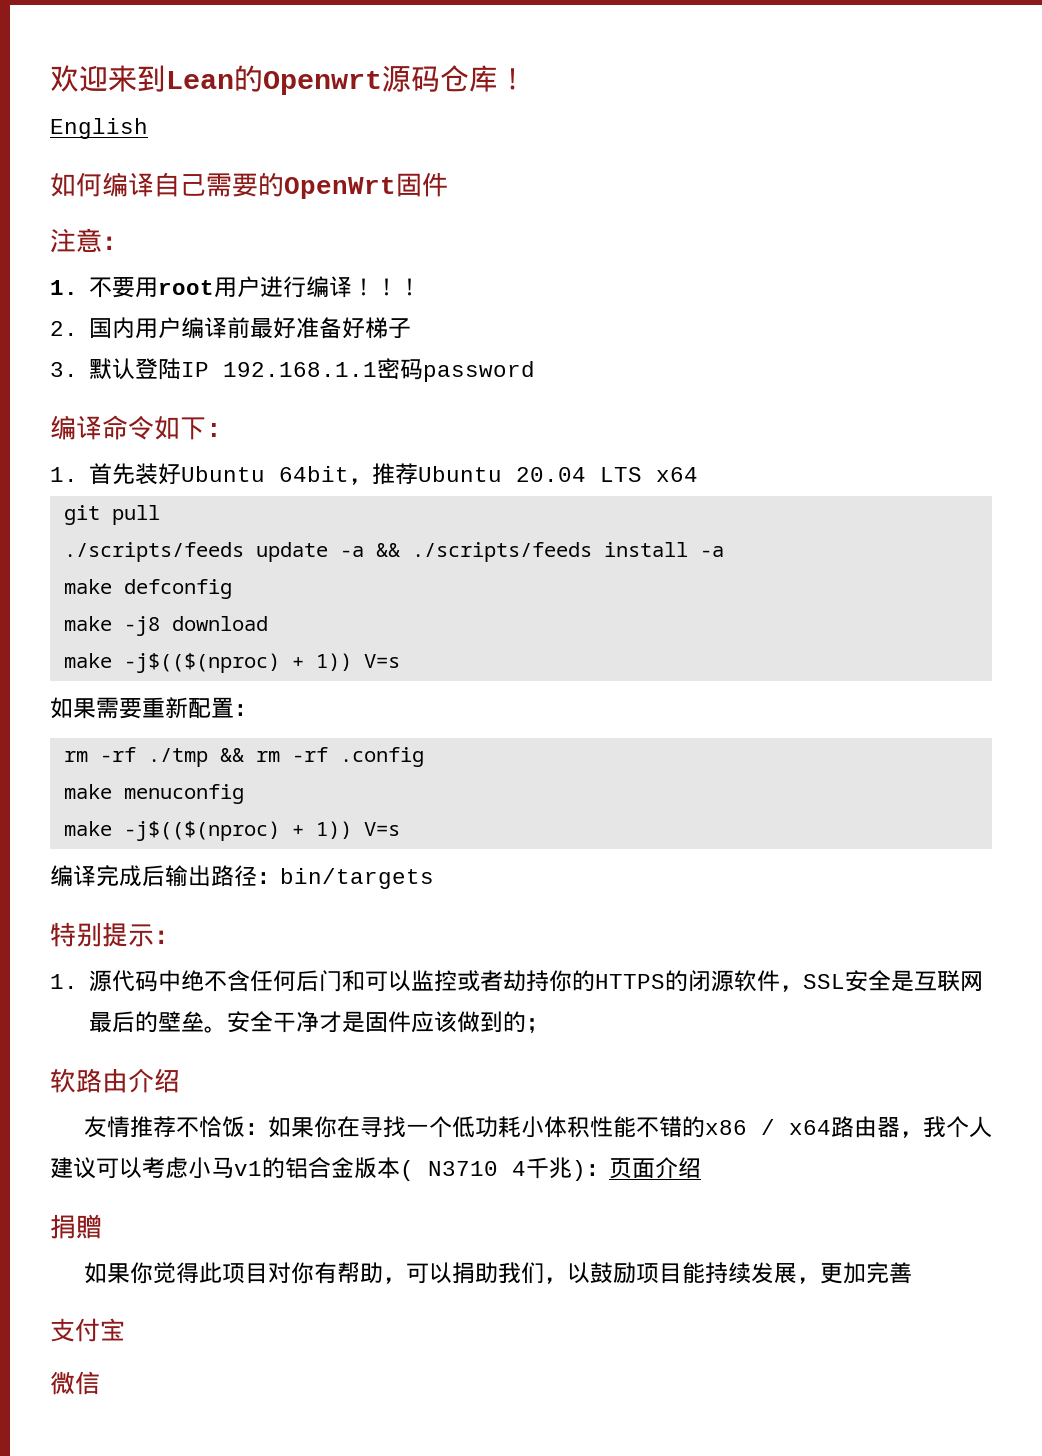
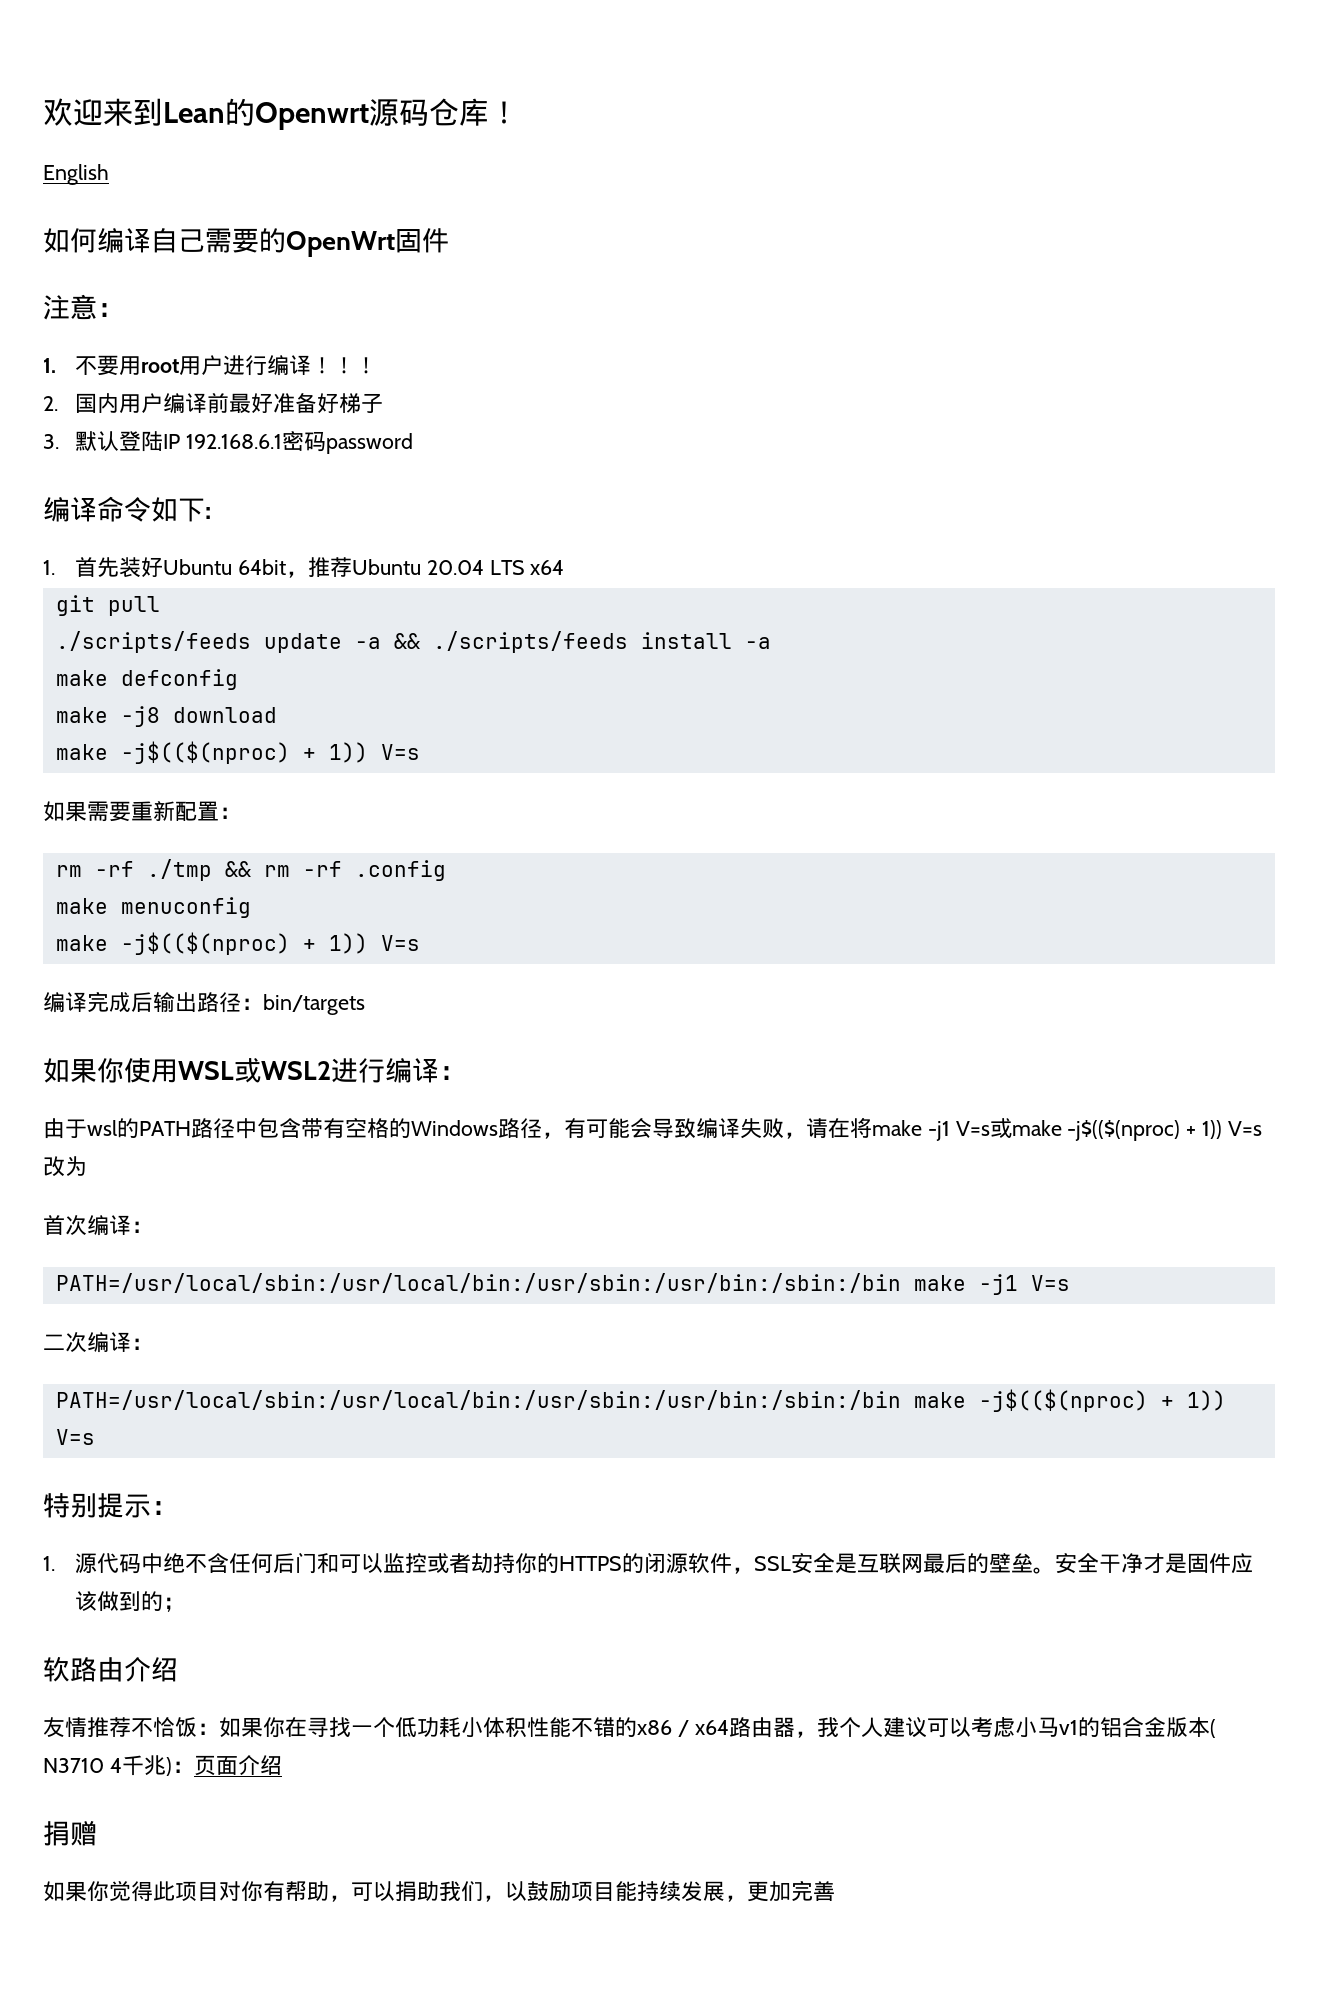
[223,362,378,377] 192.168.1.1 -> [186,434,283,449] 192.168.6.1
(434, 878) none -> [43,1058,466,1083] [43,1117,1262,1141] [43,1156,87,1177] [43,1215,153,1236] [55,1273,1070,1295] [43,1332,153,1353] [55,1389,1226,1412] [55,1429,95,1445] // 如果你使用WSL或WSL2进行编译： // 由于wsl的PATH路径中包含带有空格的Windows路径，有可能会导致编译失败，请在将make -j1 V=s或make -j$(($(nproc) + 1)) V=s改为 // 首次编译： // PATH=/usr/local/sbin:/usr/local/bin:/usr/sbin:/usr/bin:/sbin:/bin make -j1 V=s // 二次编译： // PATH=/usr/local/sbin:/usr/local/bin:/usr/sbin:/usr/bin:/sbin:/bin make -j$(($(nproc) + 1)) V=s
[76,1214,102,1239] 贈 -> [70,1820,97,1846] 赠
[50,1318,125,1342] [50,1371,100,1395] // 支付宝 // 微信 -> (835, 1891) none

